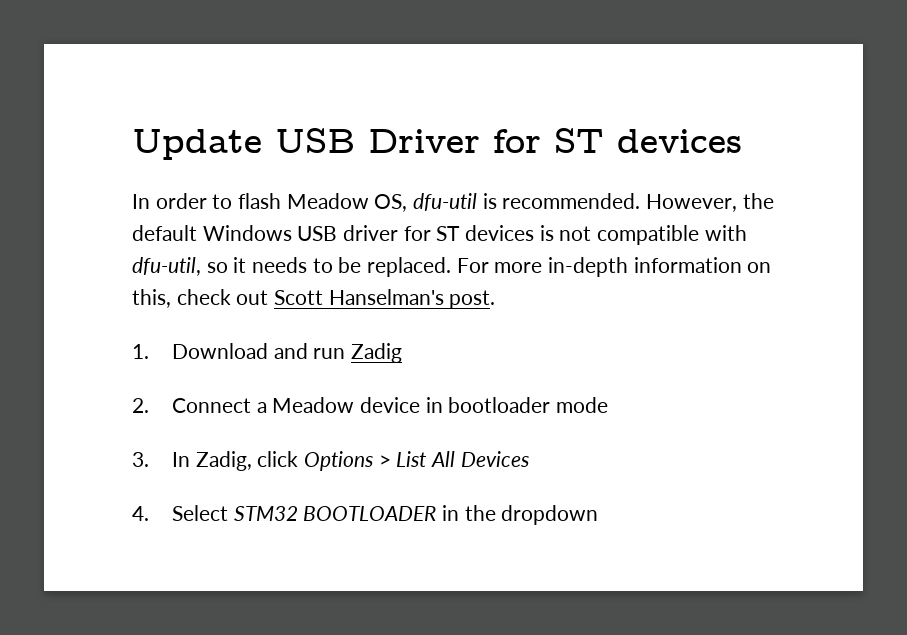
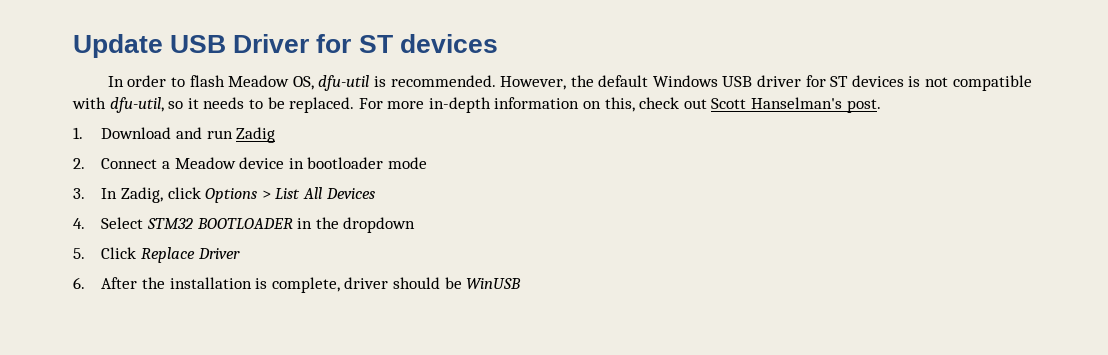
(599, 515) none -> [73,247,240,263] [73,277,522,293] // 5. Click Replace Driver // 6. After the installation is complete, driver should be WinUSB

